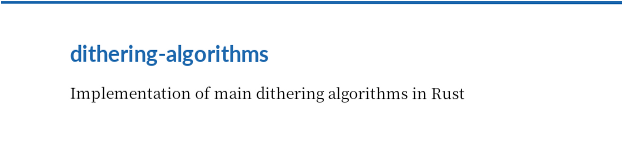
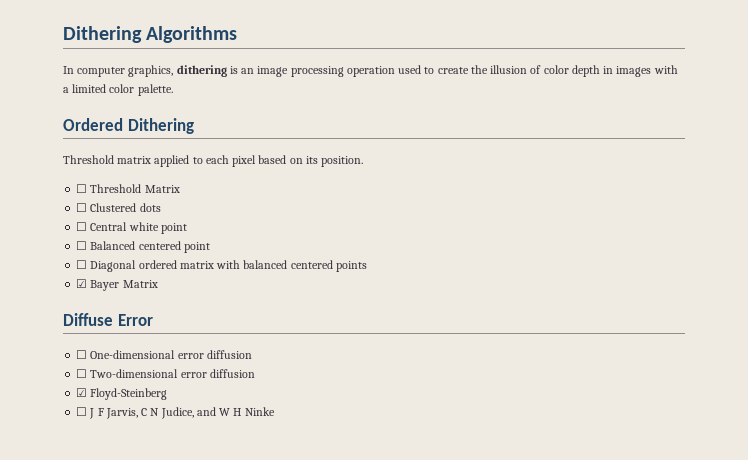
[70,44,270,66] [69,85,466,104] dithering-algorithms // Implementation of main dithering algorithms in Rust -> [63,26,238,43] [63,65,678,77] [63,84,173,96] [63,118,194,134] [63,155,364,167] [76,184,180,193] [76,203,161,212] [76,222,187,234] [76,241,210,253] [76,260,367,272] [76,279,158,291] [63,313,153,326] [76,350,252,359] [76,369,255,378] [76,388,168,400] [76,407,275,419] Dithering Algorithms // In computer graphics, dithering is an image processing operation used to create the illusion of color depth in images with a limited color palette. // Ordered Dithering // Threshold matrix applied to each pixel based on its position. // ☐ Threshold Matrix // ☐ Clustered dots // ☐ Central white point // ☐ Balanced centered point // ☐ Diagonal ordered matrix with balanced centered points // ☑ Bayer Matrix // Diffuse Error // ☐ One-dimensional error diffusion // ☐ Two-dimensional error diffusion // ☑ Floyd-Steinberg // ☐ J F Jarvis, C N Judice, and W H Ninke

